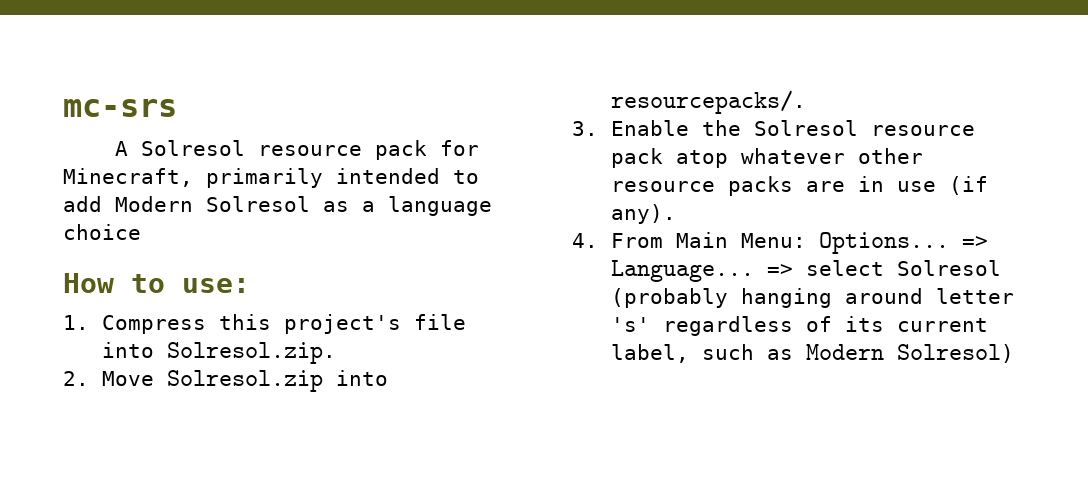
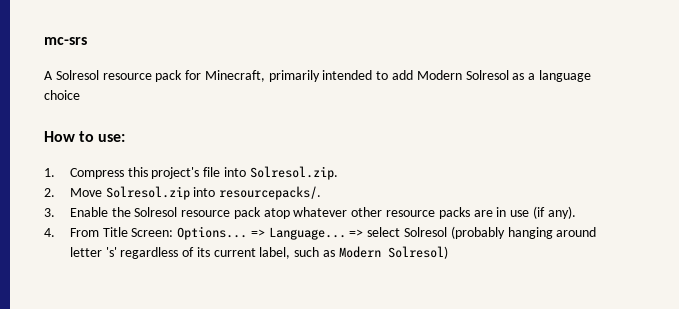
[675,232,806,248] Main Menu: -> [102,227,174,237] Title Screen:

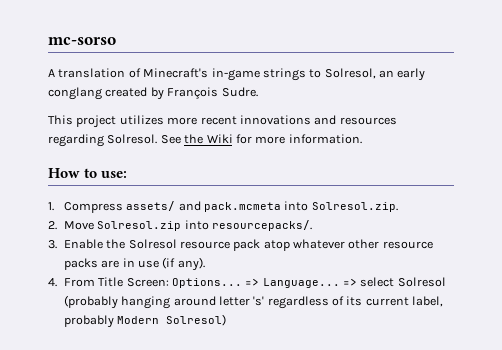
[44,37,87,45] mc-srs -> [48,37,116,45] mc-sorso
[55,70,591,82] [44,90,80,100] Solresol resource pack for Minecraft, primarily intended to add Modern Solresol as a language choice -> [58,68,426,81] [48,87,258,100] [48,115,397,128] [48,134,362,147] translation of Minecraft's in-game strings to Solresol, an early conglang created by François Sudre. // This project utilizes more recent innovations and resources regarding Solresol. See the Wiki for more information.
[127,167,221,179] this project's file -> [126,201,281,212] assets/ and pack.mcmeta
[294,247,336,257] such as -> [63,315,114,328] probably

